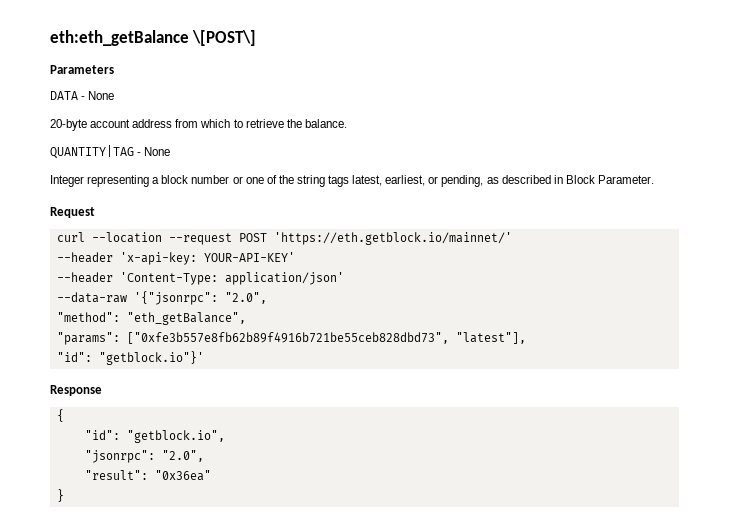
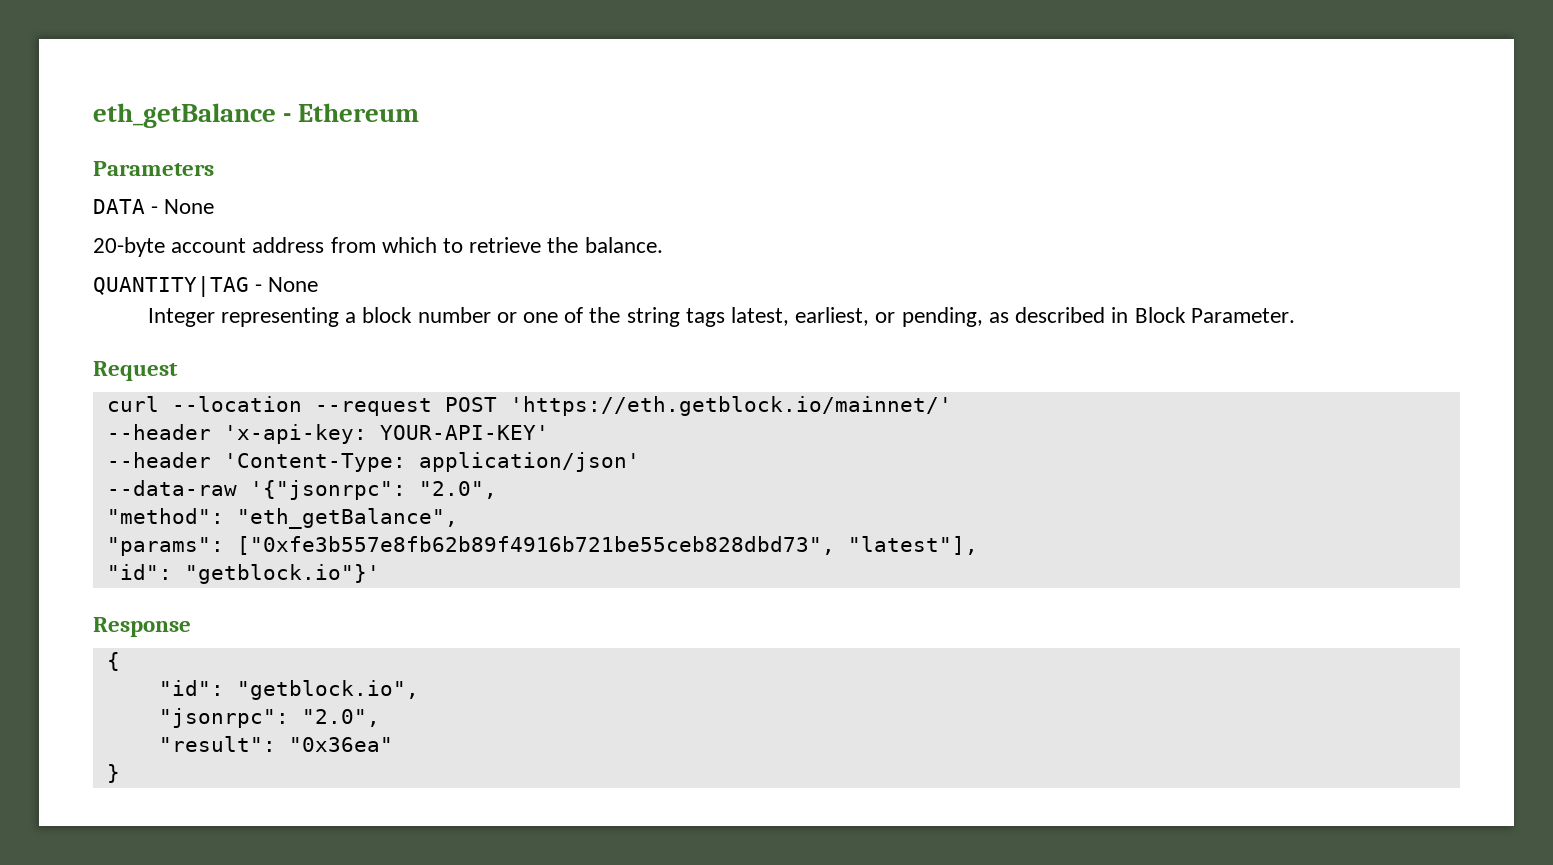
[50,30,257,46] eth:eth_getBalance \[POST\] -> [93,103,420,128] eth_getBalance - Ethereum

